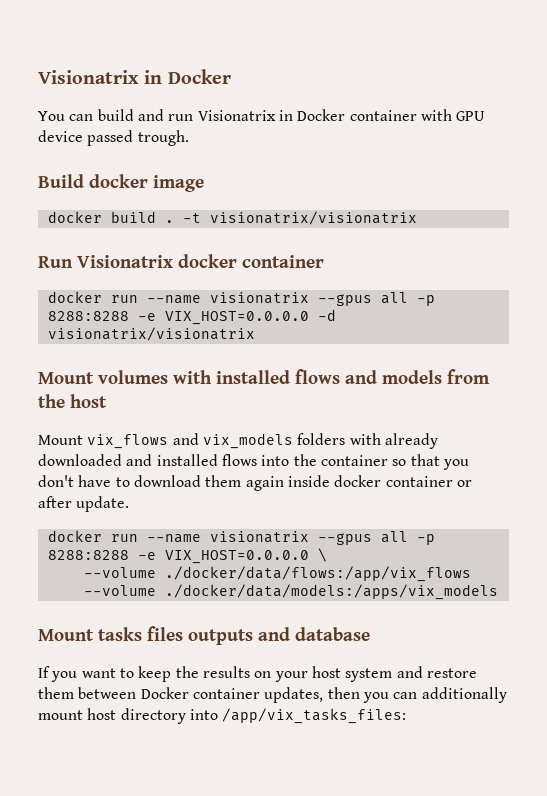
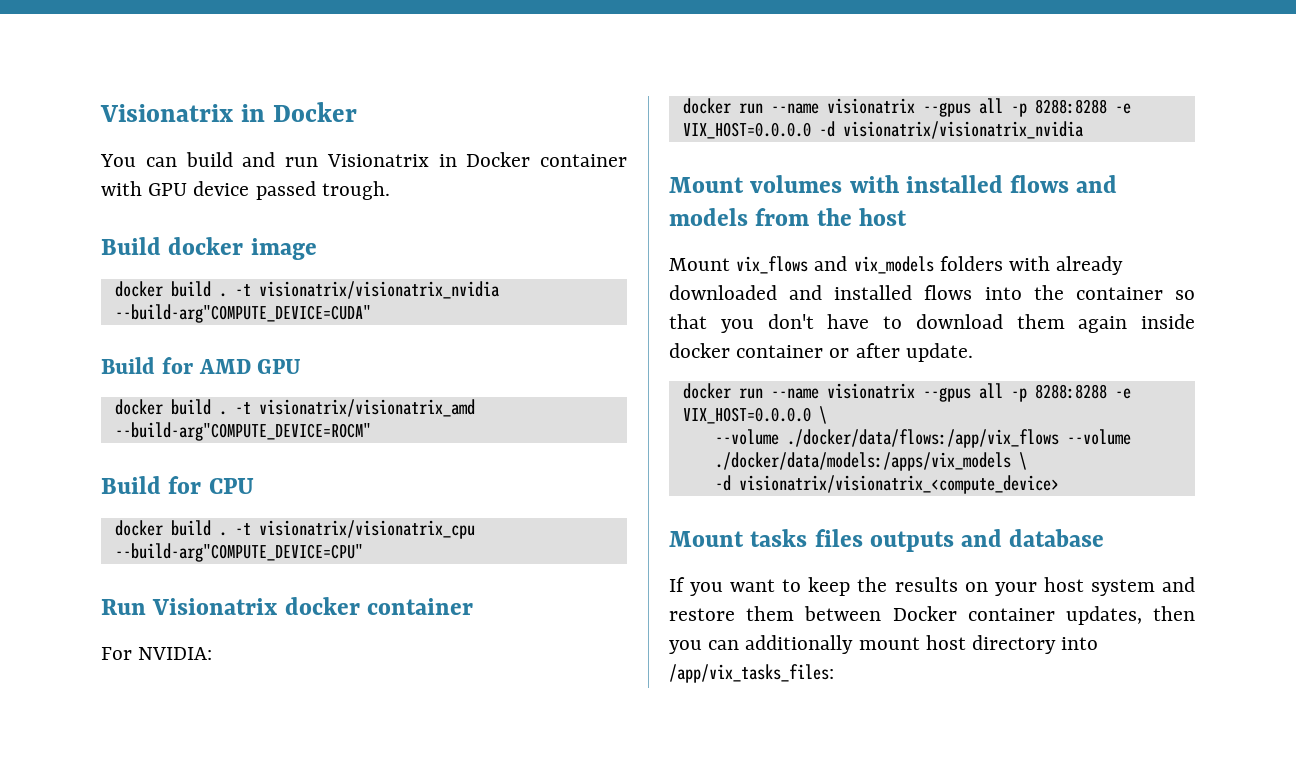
[209,211,417,225] visionatrix/visionatrix -> [258,281,499,299] [114,304,371,323] [101,357,302,374] [114,399,475,417] [114,422,371,441] [101,476,254,494] [114,520,475,539] [114,543,363,562] visionatrix/visionatrix_nvidia --build-arg"COMPUTE_DEVICE=CUDA" // Build for AMD GPU // docker build . -t visionatrix/visionatrix_amd --build-arg"COMPUTE_DEVICE=ROCM" // Build for CPU // docker build . -t visionatrix/visionatrix_cpu --build-arg"COMPUTE_DEVICE=CPU"
(324, 261) none -> [101,647,213,660] // For NVIDIA:
[47,327,255,341] visionatrix/visionatrix -> [842,121,1083,139] visionatrix/visionatrix_nvidia
(498, 592) none -> [1018,452,1027,470] [714,475,1059,494] \ // -d visionatrix/visionatrix_<compute_device>

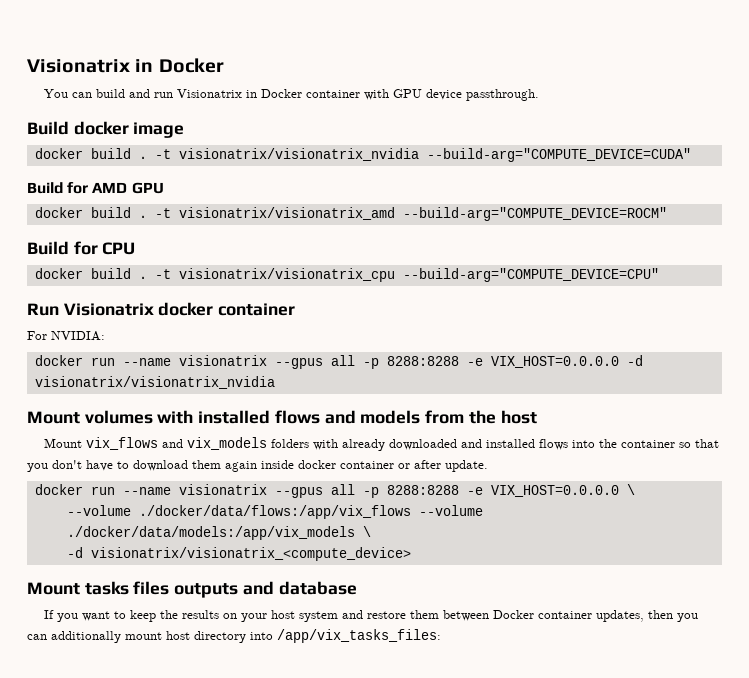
[255,181,390,200] passed trough. -> [466,89,540,101] passthrough.
[114,304,371,323] --build-arg"COMPUTE_DEVICE=CUDA" -> [426,148,691,162] --build-arg="COMPUTE_DEVICE=CUDA"
[114,422,371,441] --build-arg"COMPUTE_DEVICE=ROCM" -> [402,207,667,221] --build-arg="COMPUTE_DEVICE=ROCM"
[114,543,363,562] --build-arg"COMPUTE_DEVICE=CPU" -> [402,268,659,282] --build-arg="COMPUTE_DEVICE=CPU"
[714,452,1011,471] ./docker/data/models:/apps/vix_models -> [66,526,355,540] ./docker/data/models:/app/vix_models

